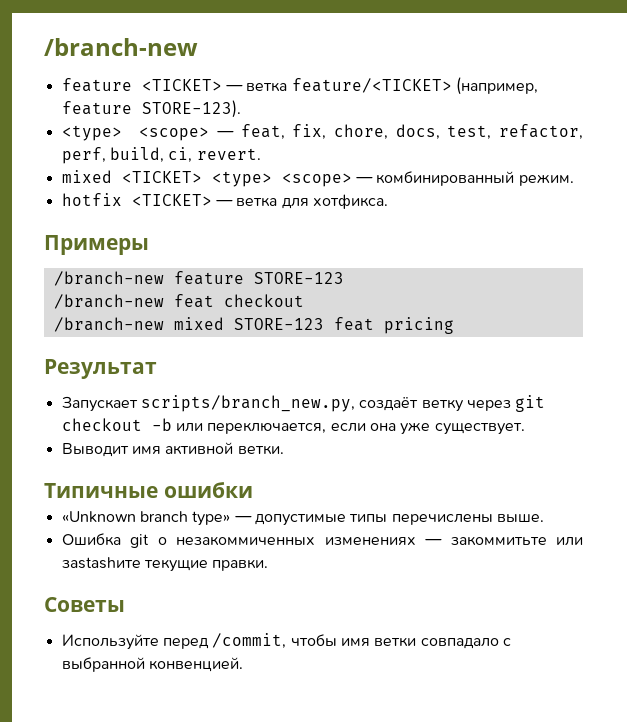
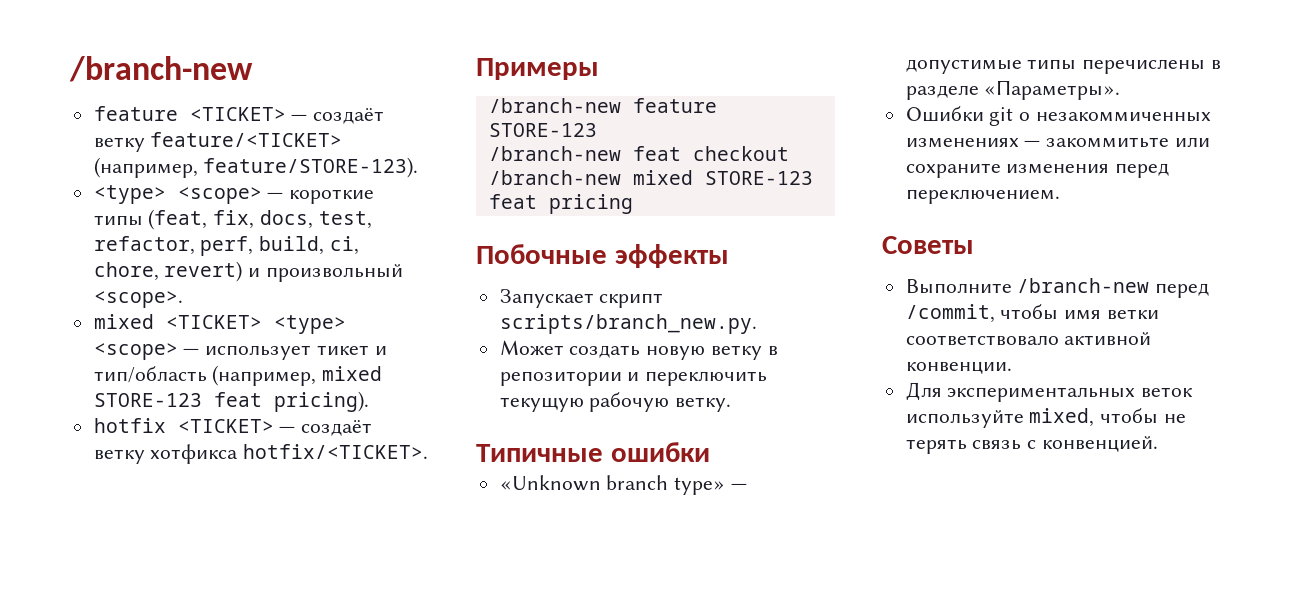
[246,77,538,95] [61,100,241,118] [61,124,389,141] ветка feature/<TICKET> (например, feature STORE-123). // <type> <scope> — feat, fix, chore, -> [313,108,385,124] [93,132,343,152] [93,157,419,178] [93,185,375,204] [93,209,255,230] создаёт ветку feature/<TICKET> (например, feature/STORE-123). // <type> <scope> — короткие типы (feat, fix,
[196,148,261,160] revert. -> [93,261,404,282] [93,291,183,308] chore, revert) и произвольный <scope>.
[376,171,574,186] комбинированный режим. -> [205,345,387,360] [93,365,383,386] [93,391,369,412] использует тикет и тип/область (например, mixed STORE-123 feat pricing).
[236,194,388,209] ветка для хотфикса. -> [301,420,373,436] [93,444,429,464] создаёт ветку хотфикса hotfix/<TICKET>.
[44,359,157,379] Результат -> [476,244,729,268] Побочные эффекты
[140,395,546,412] [61,418,525,435] [61,442,284,457] scripts/branch_new.py, создаёт ветку через git checkout -b или переключается, если она уже существует. // Выводит имя активной ветки. -> [599,293,664,308] [499,314,757,334] [499,340,778,360] [499,371,768,386] [499,392,732,412] скрипт scripts/branch_new.py. // Может создать новую ветку в репозитории и переключить текущую рабочую ветку.
[496,514,544,522] [61,533,121,546] выше. // Ошибка -> [1211,59,1222,70] [905,80,1121,100] [905,106,984,122] в разделе «Параметры». // Ошибки
[61,557,269,572] заstashите текущие правки. -> [905,163,1170,178] [905,189,1060,204] сохраните изменения перед переключением.
[61,634,159,650] Используйте -> [905,278,1150,294] Выполните /branch-new
[420,638,511,649] [61,657,145,672] совпадало с выбранной -> [905,332,1152,346] [905,361,1012,374] [905,382,1194,402] [905,408,1187,428] [905,439,1037,454] соответствовало активной конвенции. // Для экспериментальных веток используйте mixed, чтобы не терять связь с

